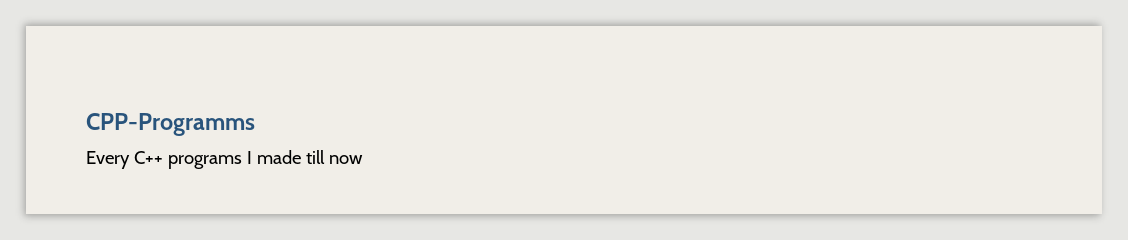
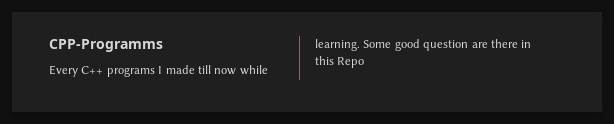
(363, 159) none -> [239,65,268,75] [315,39,532,51] [315,56,365,68] while learning. Some good question are there in this Repo

